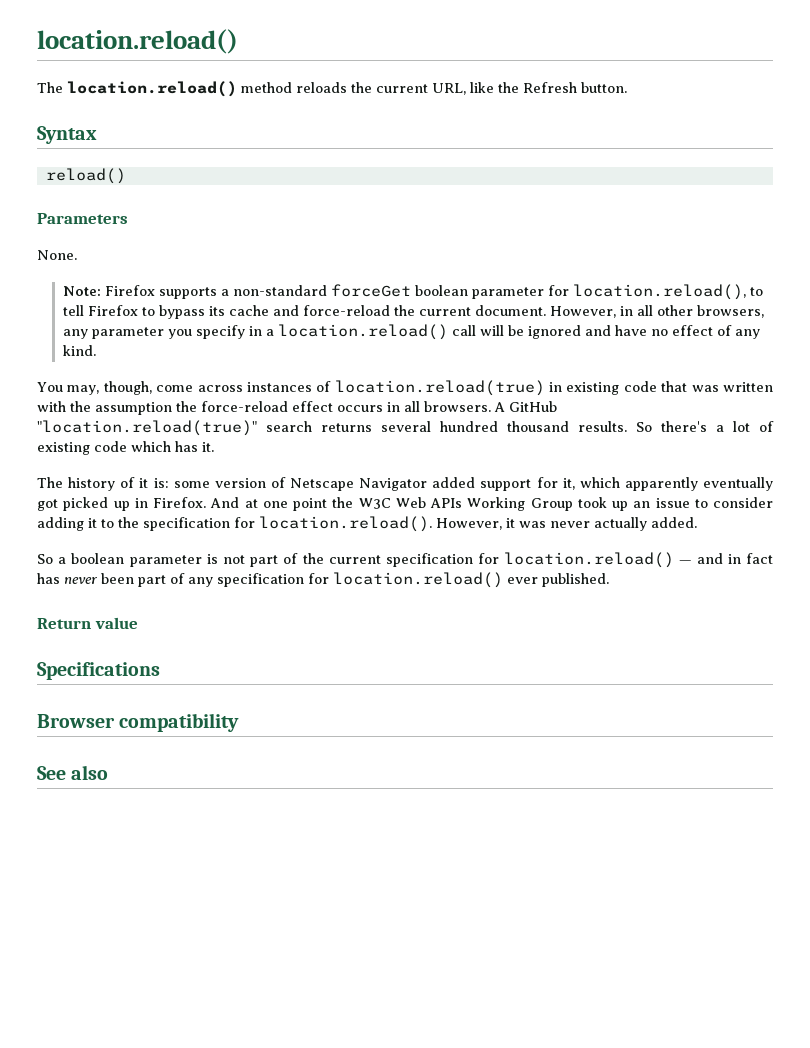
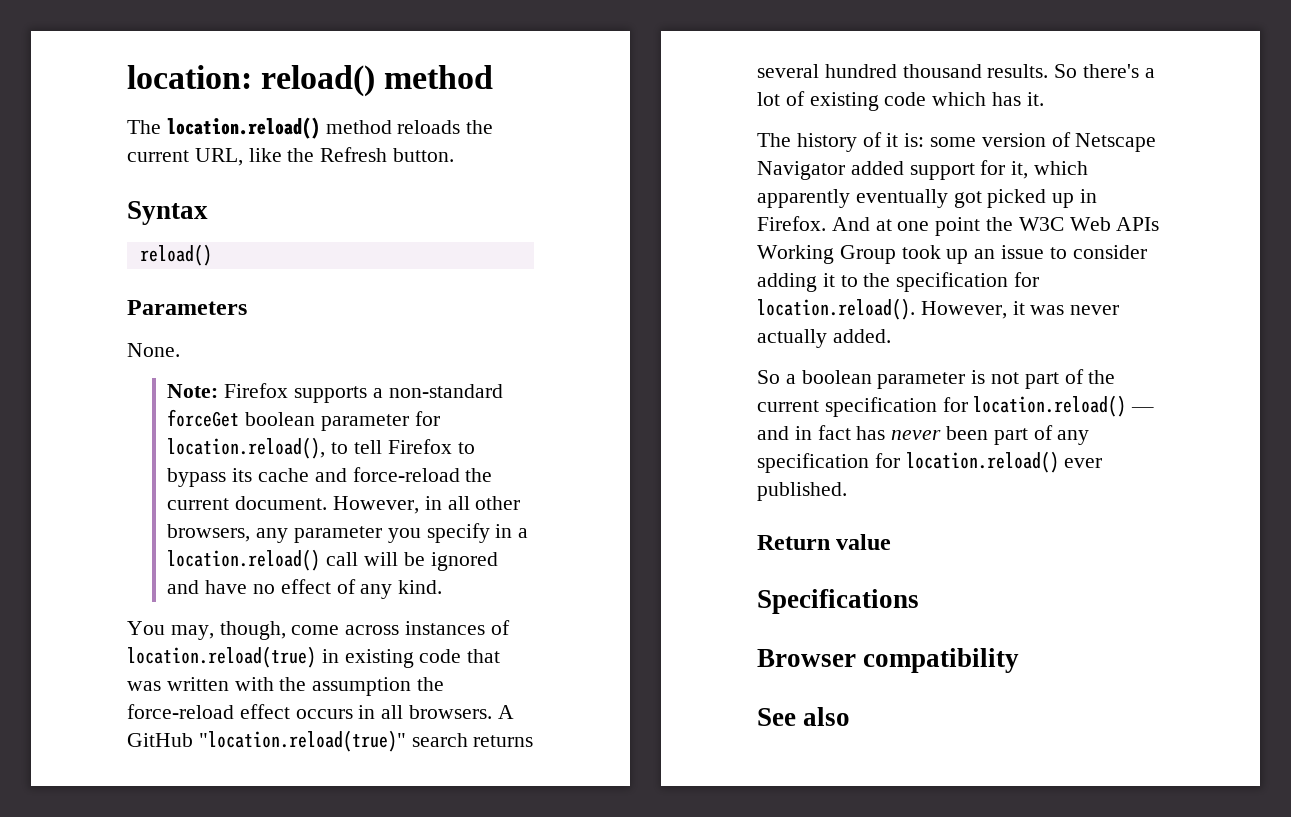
[37,29,238,54] location.reload() -> [127,65,494,97] location: reload() method

